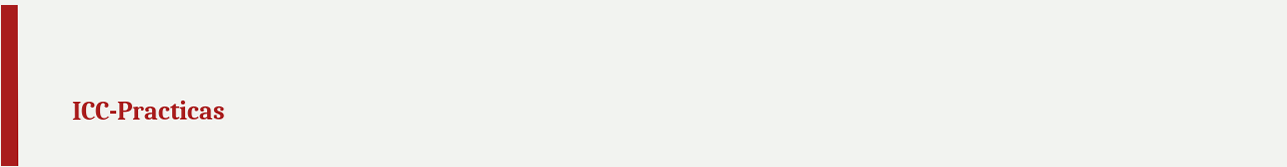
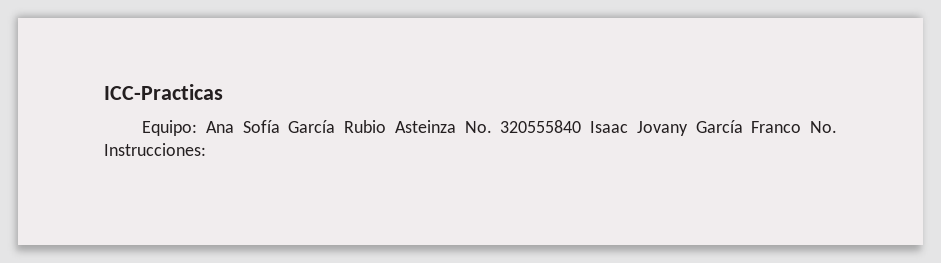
(226, 110) none -> [142,120,837,136] [104,143,206,156] // Equipo: Ana Sofía García Rubio Asteinza No. 320555840 Isaac Jovany García Franco No. Instrucciones:

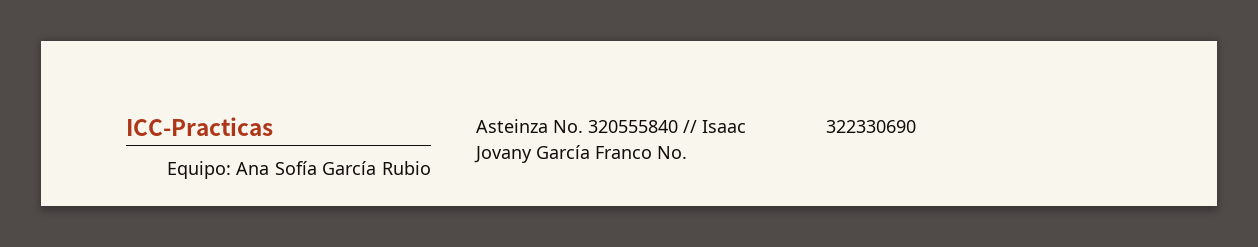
(582, 126) none -> [683,120,697,133] //
[104,143,206,156] Instrucciones: -> [826,120,916,133] 322330690

